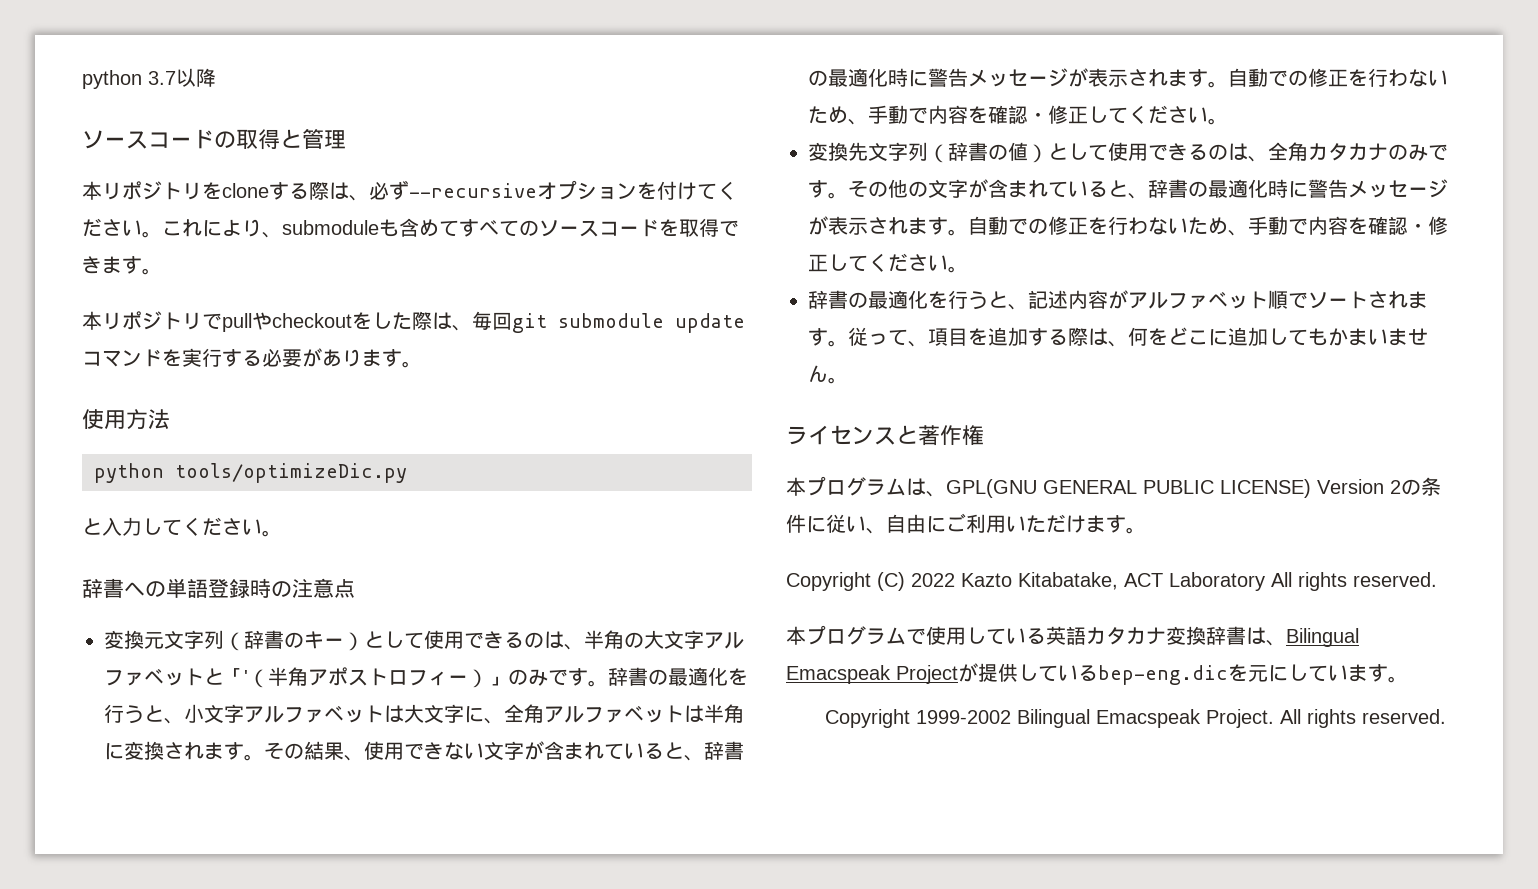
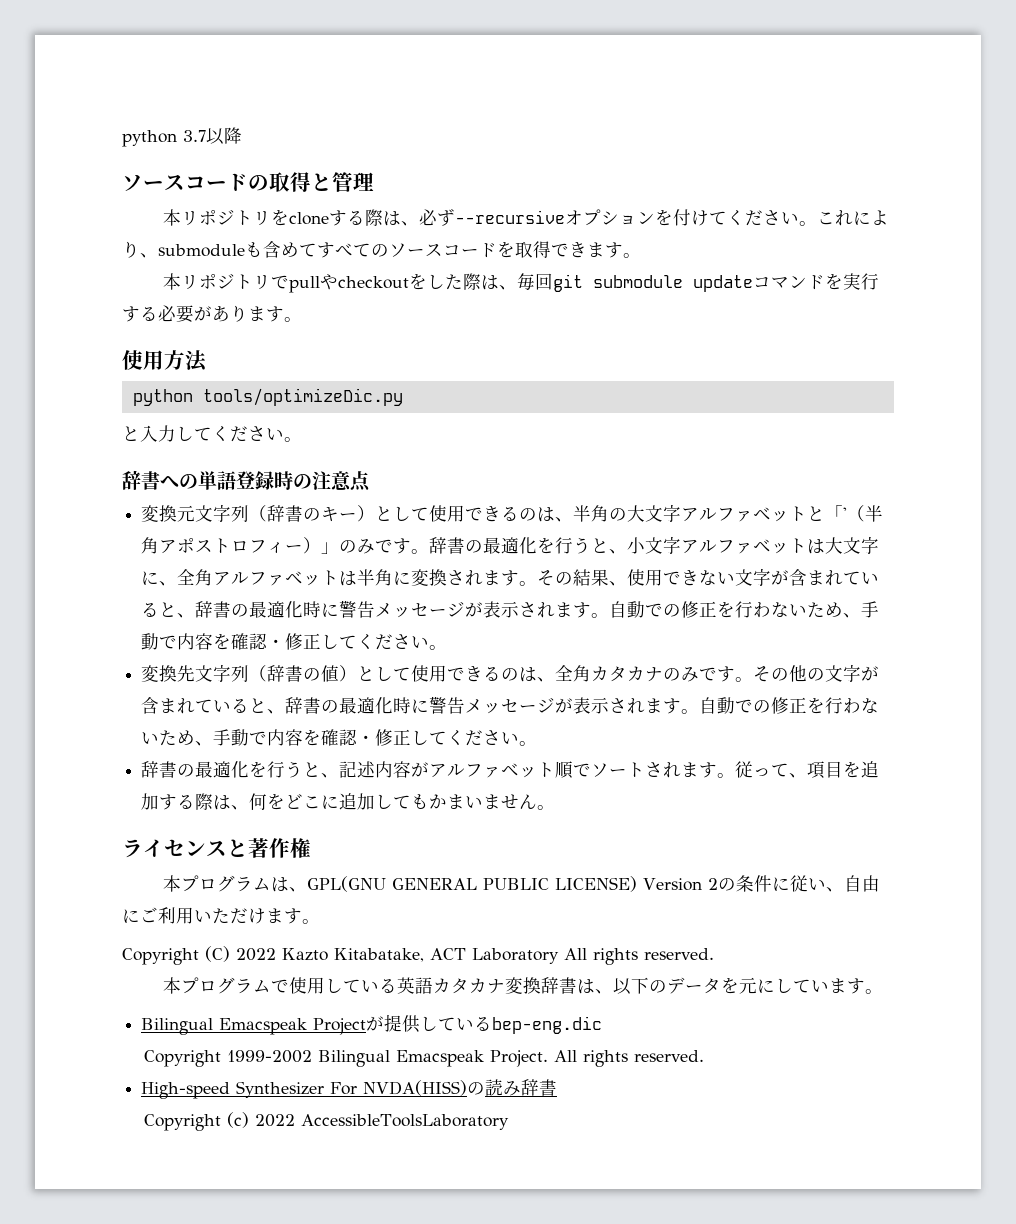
(1286, 643) none -> [612,977,883,995] 以下のデータを元にしています。 //
[1228,664,1408,683] を元にしています。 -> (603, 1025) none
(1447, 716) none -> [141,1079,558,1099] [144,1112,510,1131] // High-speed Synthesizer For NVDA(HISS)の読み辞書 // Copyright (c) 2022 AccessibleToolsLaboratory

